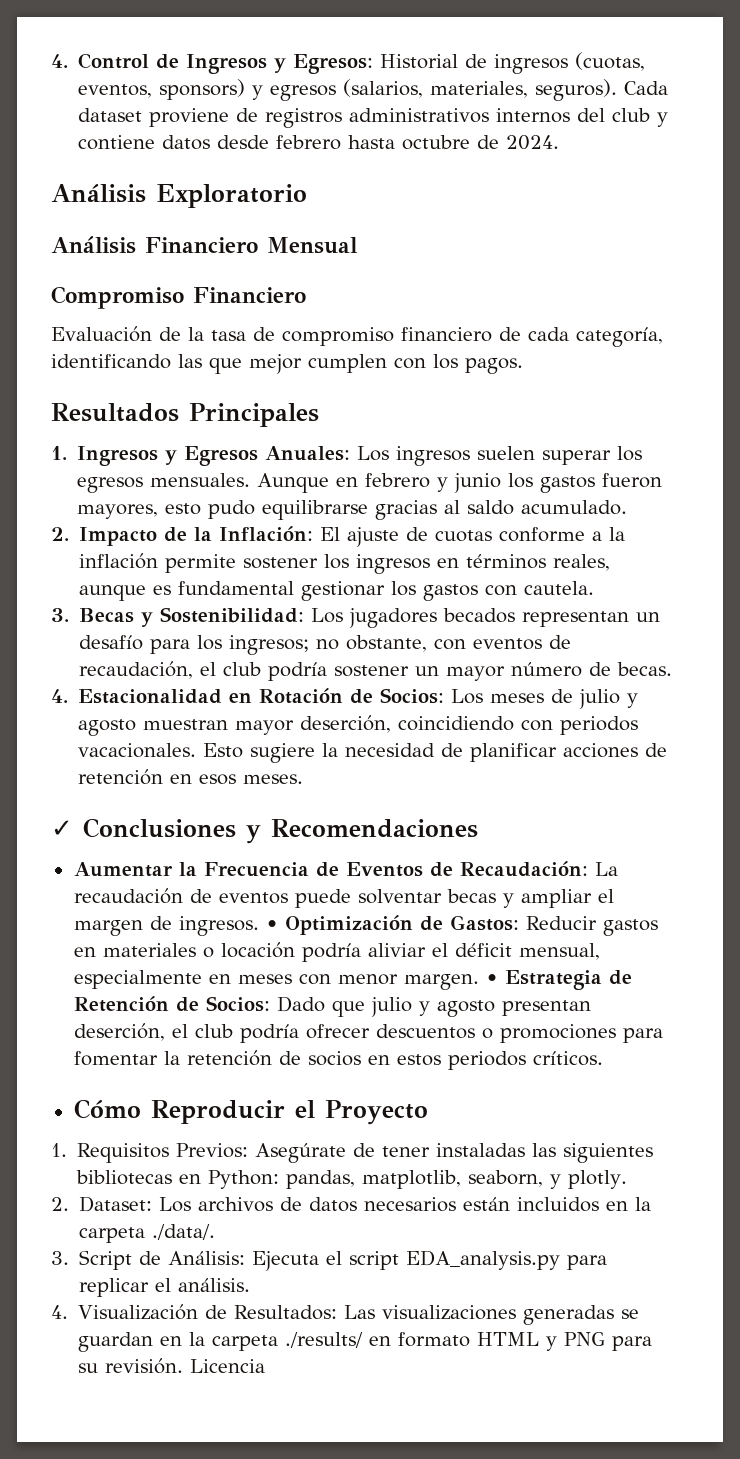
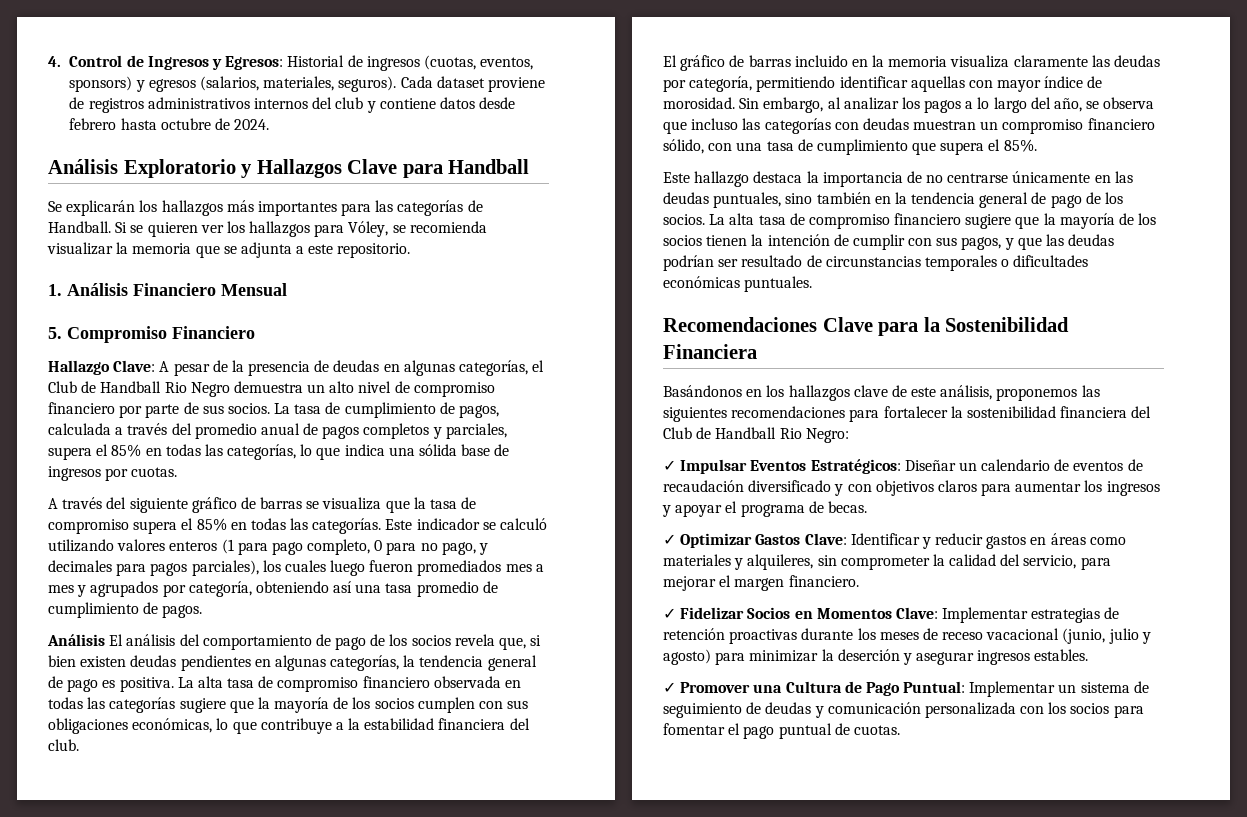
(307, 196) // -> [241,159,530,178] [48,200,483,216] [48,221,487,237] [47,242,411,258] [48,284,62,296] y Hallazgos Clave para Handball // Se explicarán los hallazgos más importantes para las categorías de Handball. Si se quieren ver los hallazgos para Vóley, se recomienda visualizar la memoria que se adjunta a este repositorio. // 1.
(358, 245) none -> [48,327,62,339] 5.
[51,326,663,347] [51,354,523,374] [51,403,319,427] [51,446,643,466] [77,473,663,493] [77,500,628,520] [51,526,626,547] [79,553,611,574] [79,581,595,601] [51,607,661,628] [79,635,572,655] [79,661,673,681] [51,688,639,709] [78,715,639,736] [78,743,668,763] [78,769,304,785] [51,818,478,844] [73,861,618,877] [73,888,614,908] [73,915,658,936] [73,942,600,962] [73,970,632,990] [73,996,591,1017] [73,1023,663,1043] [73,1050,603,1070] [73,1099,428,1125] [51,1143,654,1163] [76,1170,628,1189] [51,1196,652,1212] [79,1224,216,1243] [51,1250,608,1271] [79,1278,251,1297] [51,1304,640,1325] [78,1332,653,1352] [78,1358,266,1374] Evaluación de la tasa de compromiso financiero de cada categoría, identificando las que mejor cumplen con los pagos. // Resultados Principales // 1. Ingresos y Egresos Anuales: Los ingresos suelen superar los egresos mensuales. Aunque en febrero y junio los gastos fueron mayores, esto pudo equilibrarse gracias al saldo acumulado. // 2. Impacto de la Inflación: El ajuste de cuotas conforme a la inflación permite sostener los ingresos en términos reales, aunque es fundamental gestionar los gastos con cautela. // 3. Becas y Sostenibilidad: Los jugadores becados representan un desafío para los ingresos; no obstante, con eventos de recaudación, el club podría sostener un mayor número de becas. // 4. Estacionalidad en Rotación de Socios: Los meses de julio y agosto muestran mayor deserción, coincidiendo con periodos vacacionales. Esto sugiere la necesidad de planificar acciones de retención en esos meses. // ✓ Conclusiones y Recomendaciones // Aumentar la Frecuencia de Eventos de Recaudación: La recaudación de eventos puede solventar becas y ampliar el margen de ingresos. • Optimización de Gastos: Reducir gastos en materiales o locación podría aliviar el déficit mensual, especialmente en meses con menor margen. • Estrategia de Retención de Socios: Dado que julio y agosto presentan deserción, el club podría ofrecer descuentos o promociones para fomentar la retención de socios en estos periodos críticos. // Cómo Reproducir el Proyecto // 1. Requisitos Previos: Asegúrate de tener instaladas las siguientes bibliotecas en Python: pandas, matplotlib, seaborn, y plotly. // 2. Dataset: Los archivos de datos necesarios están incluidos en la carpeta ./data/. // 3. Script de Análisis: Ejecuta el script EDA_analysis.py para replicar el análisis. // 4. Visualización de Resultados: Las visualizaciones generadas se guardan en la carpeta ./results/ en formato HTML y PNG para su revisión. Licencia -> [48,360,545,376] [48,381,495,397] [48,402,500,418] [48,423,507,439] [48,444,510,460] [48,466,178,481] [48,497,477,513] [48,518,548,534] [48,539,489,555] [48,560,544,576] [48,581,498,597] [48,602,203,618] [47,634,542,650] [48,655,537,671] [48,676,522,692] [48,697,529,713] [48,718,530,734] [48,739,79,751] [663,55,1161,71] [663,76,1103,92] [663,97,1155,113] [663,118,1155,134] [663,139,1037,155] [663,171,1133,187] [663,192,1124,208] [663,213,1157,229] [663,234,1115,250] [663,255,1089,271] [663,276,813,292] [663,317,1070,336] [663,344,757,359] [663,385,1100,401] [663,406,1152,422] [663,427,849,443] [663,459,1143,474] [663,480,1160,496] [662,501,867,517] [663,533,1126,549] [663,554,1111,570] [663,575,859,591] [663,607,1120,623] [663,628,1151,644] [663,649,1089,665] [663,681,1149,697] [663,702,1144,718] [663,723,900,739] Hallazgo Clave: A pesar de la presencia de deudas en algunas categorías, el Club de Handball Rio Negro demuestra un alto nivel de compromiso financiero por parte de sus socios. La tasa de cumplimiento de pagos, calculada a través del promedio anual de pagos completos y parciales, supera el 85% en todas las categorías, lo que indica una sólida base de ingresos por cuotas. // A través del siguiente gráfico de barras se visualiza que la tasa de compromiso supera el 85% en todas las categorías. Este indicador se calculó utilizando valores enteros (1 para pago completo, 0 para no pago, y decimales para pagos parciales), los cuales luego fueron promediados mes a mes y agrupados por categoría, obteniendo así una tasa promedio de cumplimiento de pagos. // Análisis El análisis del comportamiento de pago de los socios revela que, si bien existen deudas pendientes en algunas categorías, la tendencia general de pago es positiva. La alta tasa de compromiso financiero observada en todas las categorías sugiere que la mayoría de los socios cumplen con sus obligaciones económicas, lo que contribuye a la estabilidad financiera del club. // El gráfico de barras incluido en la memoria visualiza claramente las deudas por categoría, permitiendo identificar aquellas con mayor índice de morosidad. Sin embargo, al analizar los pagos a lo largo del año, se observa que incluso las categorías con deudas muestran un compromiso financiero sólido, con una tasa de cumplimiento que supera el 85%. // Este hallazgo destaca la importancia de no centrarse únicamente en las deudas puntuales, sino también en la tendencia general de pago de los socios. La alta tasa de compromiso financiero sugiere que la mayoría de los socios tienen la intención de cumplir con sus pagos, y que las deudas podrían ser resultado de circunstancias temporales o dificultades económicas puntuales. // Recomendaciones Clave para la Sostenibilidad Financiera // Basándonos en los hallazgos clave de este análisis, proponemos las siguientes recomendaciones para fortalecer la sostenibilidad financiera del Club de Handball Rio Negro: // ✓ Impulsar Eventos Estratégicos: Diseñar un calendario de eventos de recaudación diversificado y con objetivos claros para aumentar los ingresos y apoyar el programa de becas. // ✓ Optimizar Gastos Clave: Identificar y reducir gastos en áreas como materiales y alquileres, sin comprometer la calidad del servicio, para mejorar el margen financiero. // ✓ Fidelizar Socios en Momentos Clave: Implementar estrategias de retención proactivas durante los meses de receso vacacional (junio, julio y agosto) para minimizar la deserción y asegurar ingresos estables. // ✓ Promover una Cultura de Pago Puntual: Implementar un sistema de seguimiento de deudas y comunicación personalizada con los socios para fomentar el pago puntual de cuotas.

